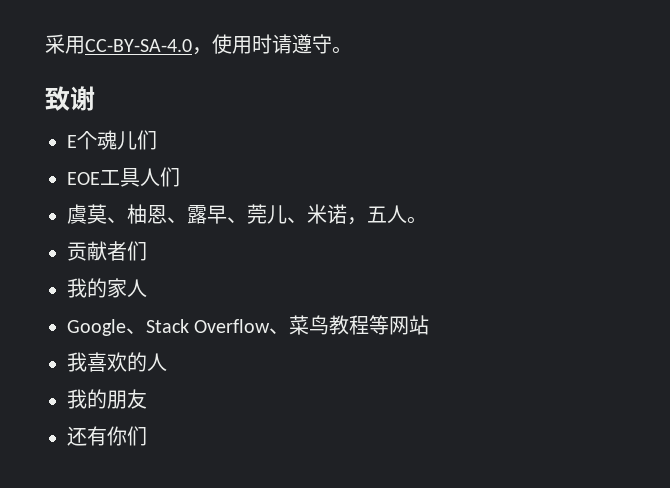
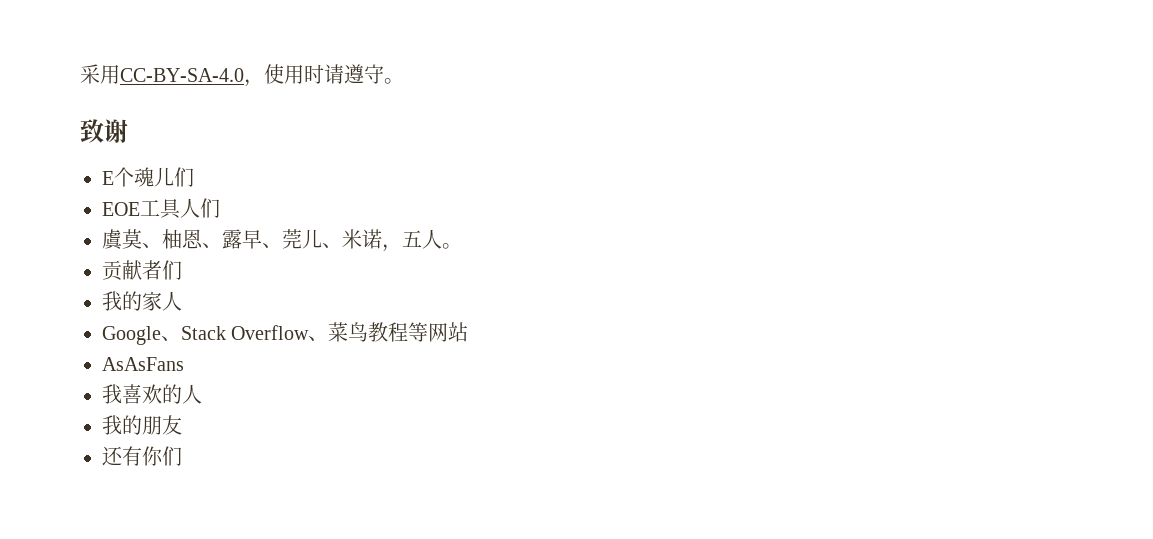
(430, 325) none -> [102,357,184,371] // AsAsFans

